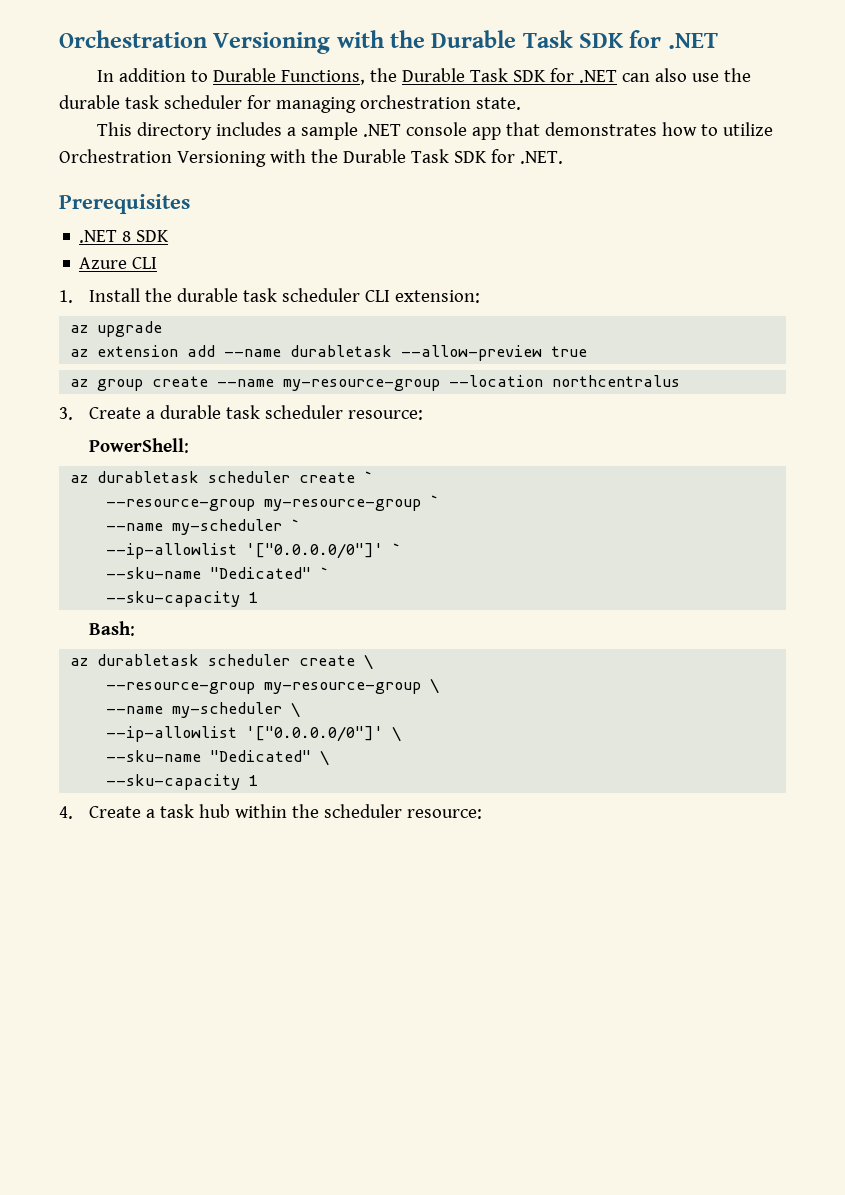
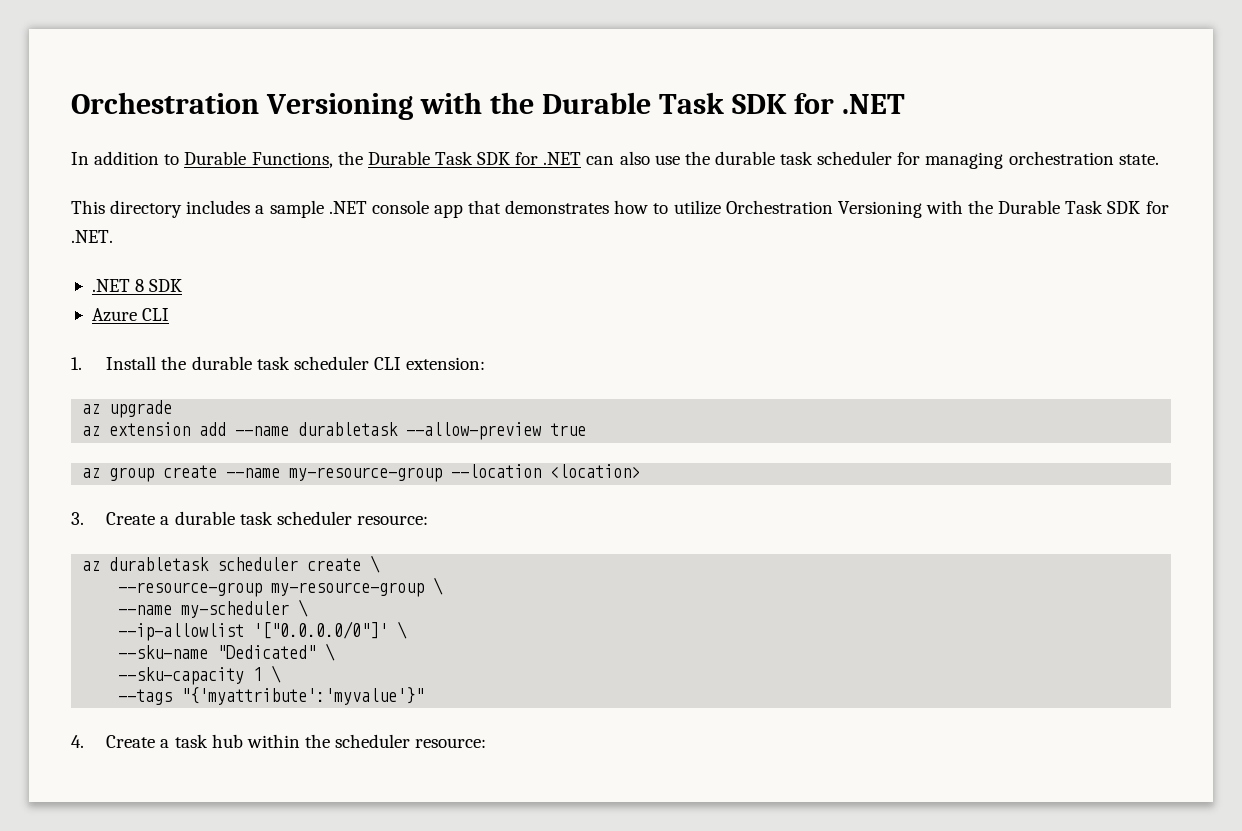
[59,194,190,214] // Prerequisites -> (113, 236) none
[552,375,681,387] northcentralus -> [550,464,641,478] <location>
[89,438,190,453] [70,471,374,483] [106,495,440,511] [106,519,301,535] [106,543,402,559] [106,567,330,579] [106,591,259,607] [89,621,136,636] // PowerShell: // az durabletask scheduler create ` // --resource-group my-resource-group ` // --name my-scheduler ` // --ip-allowlist '["0.0.0.0/0"]' ` // --sku-name "Dedicated" ` // --sku-capacity 1 // Bash: -> (428, 520) none
(259, 780) none -> [271,665,282,683] [118,687,425,705] \ // --tags "{'myattribute':'myvalue'}"

